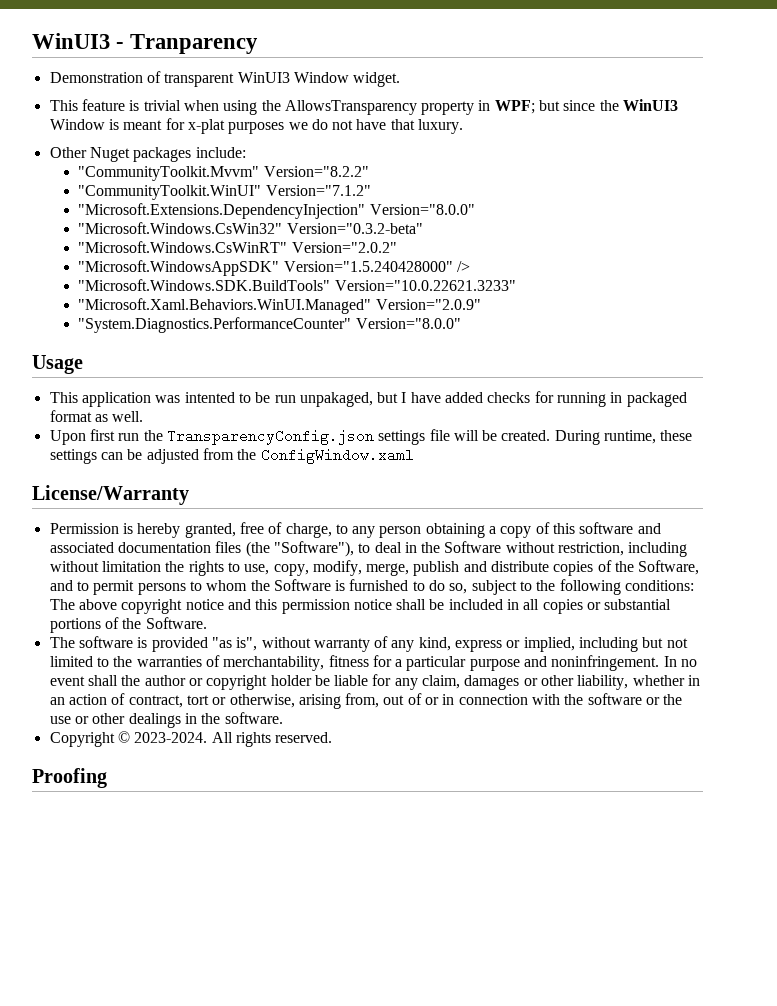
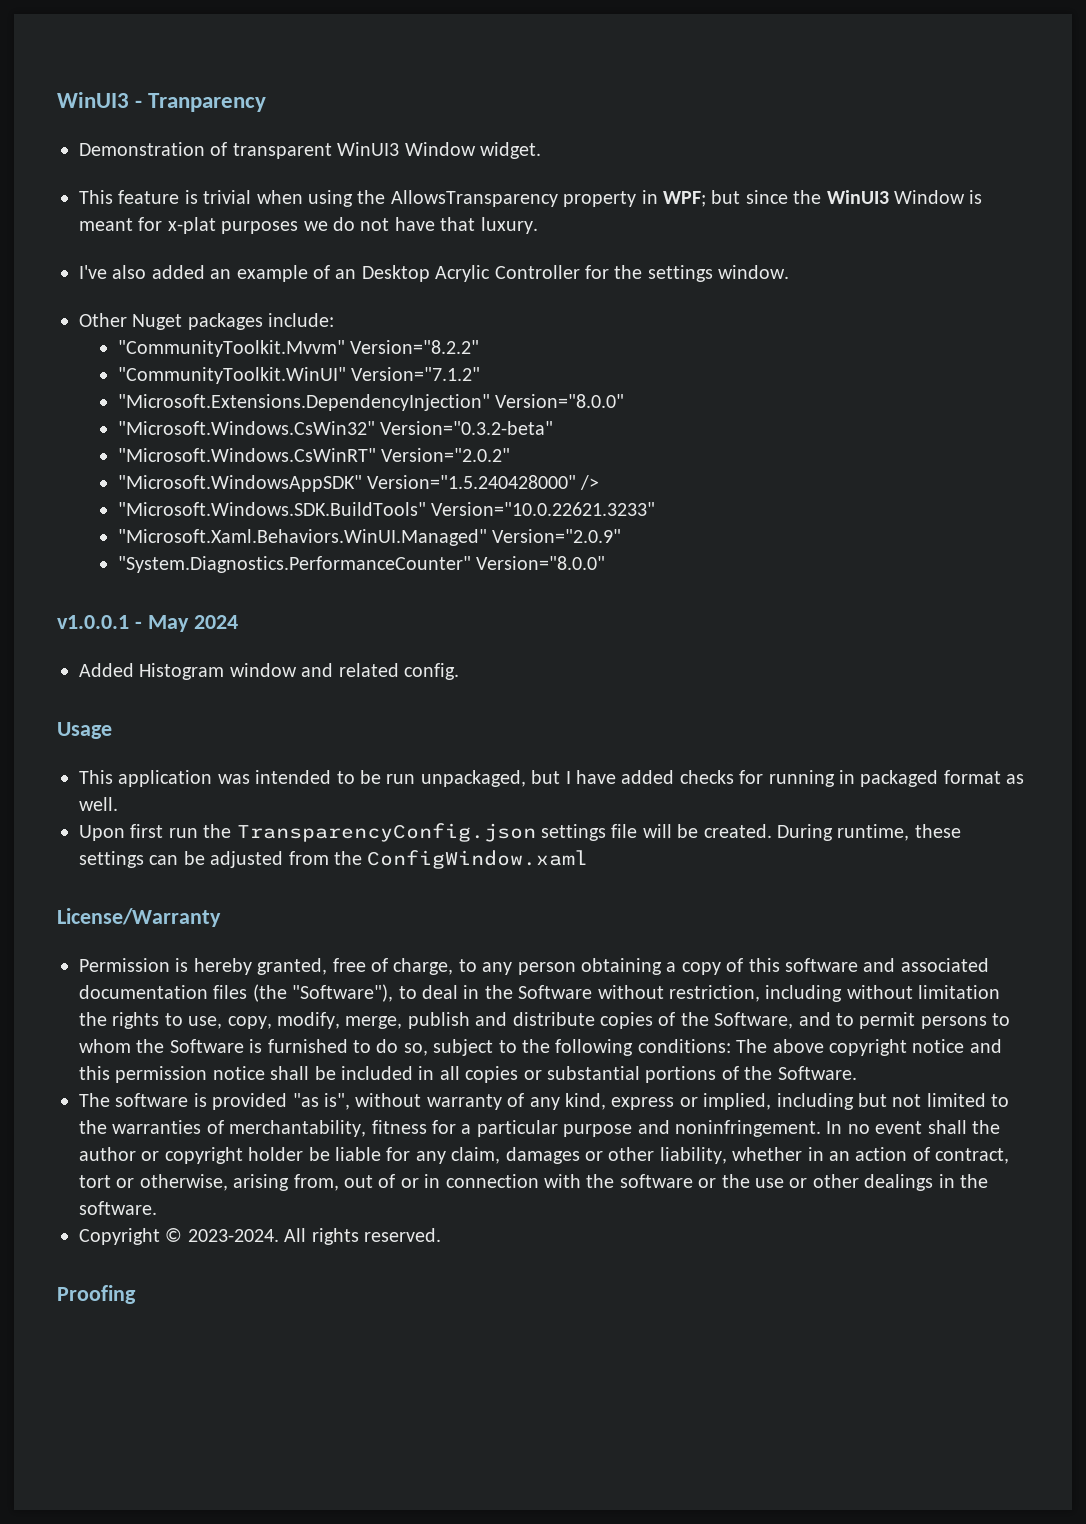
(464, 126) none -> [79,265,790,282] // I've also added an example of an Desktop Acrylic Controller for the settings window.
(461, 323) none -> [57,615,238,632] [79,663,459,680] // v1.0.0.1 - May 2024 // Added Histogram window and related config.
[184,392,235,403] intented -> [255,770,332,784] intended
[299,392,373,407] unpakaged, -> [420,770,526,787] unpackaged,

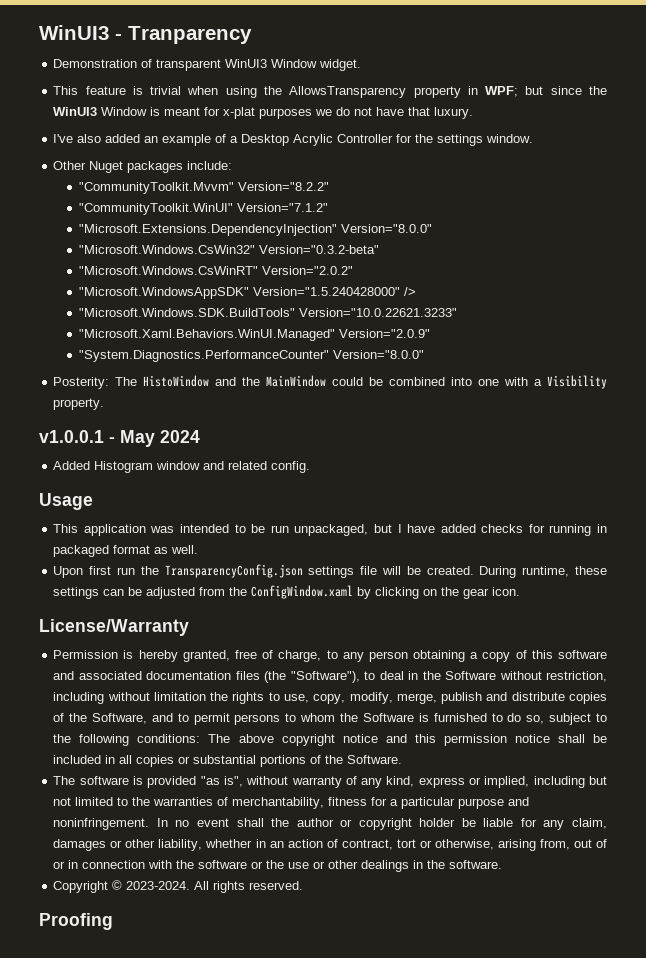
[335,269,357,279] an -> [230,136,239,143] a
(605, 563) none -> [53,375,607,389] [53,398,105,410] // Posterity: The HistoWindow and the MainWindow could be combined into one with a Visibility property.
(589, 859) none -> [357,587,521,599] by clicking on the gear icon.

